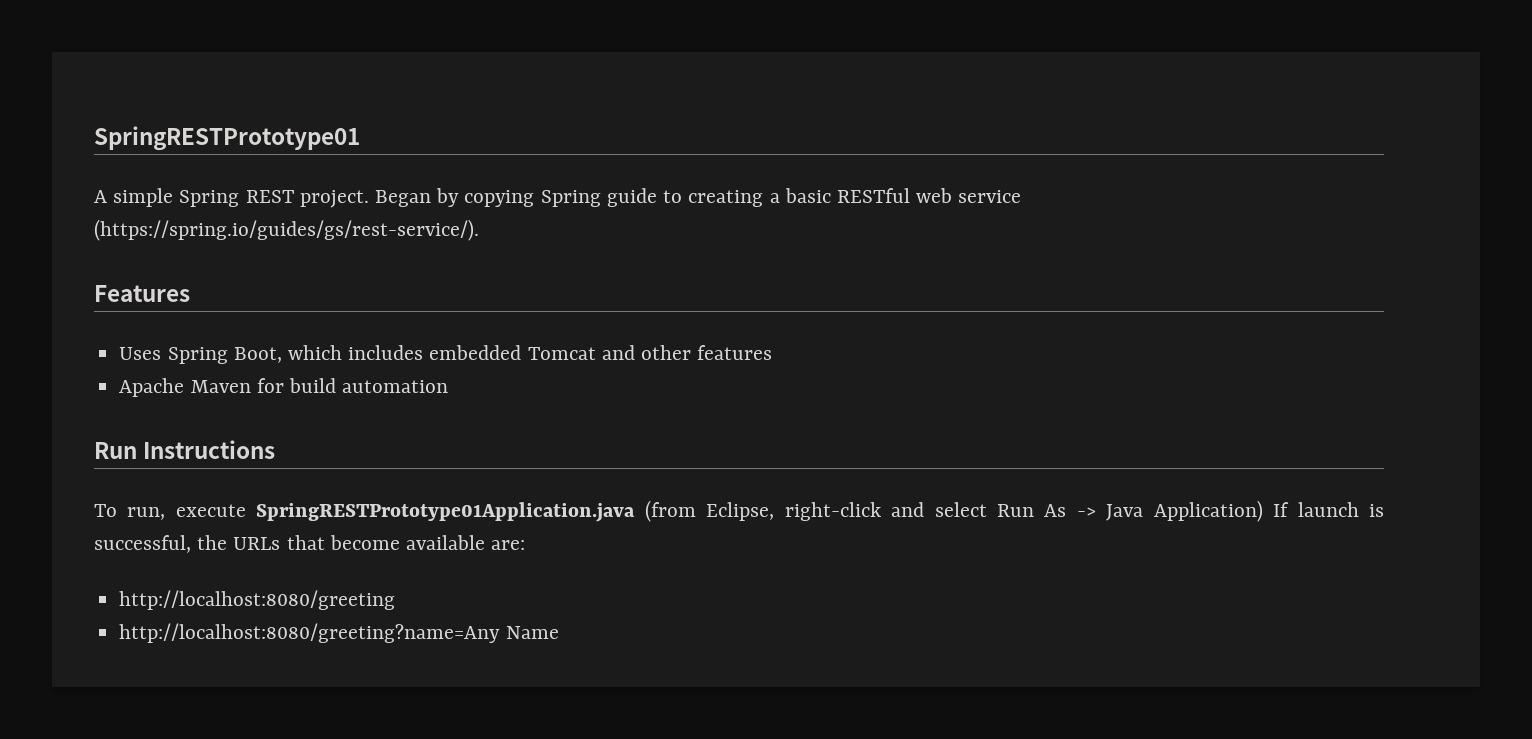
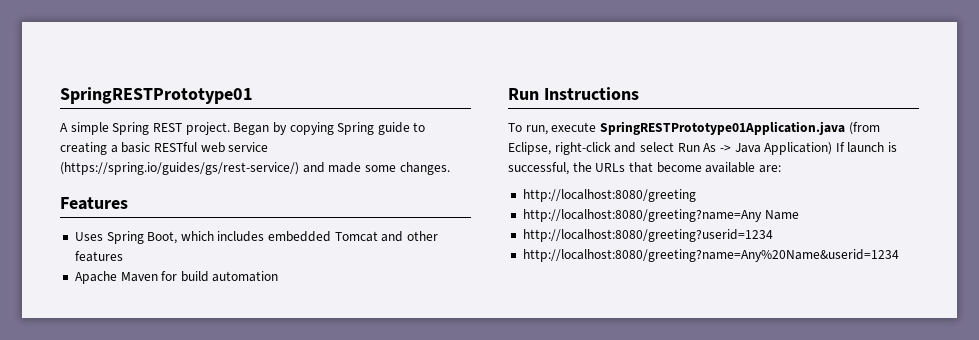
[94,219,479,241] (https://spring.io/guides/gs/rest-service/). -> [60,162,450,175] (https://spring.io/guides/gs/rest-service/) and made some changes.
(559, 632) none -> [522,229,773,242] [522,249,899,262] // http://localhost:8080/greeting?userid=1234 // http://localhost:8080/greeting?name=Any%20Name&userid=1234

